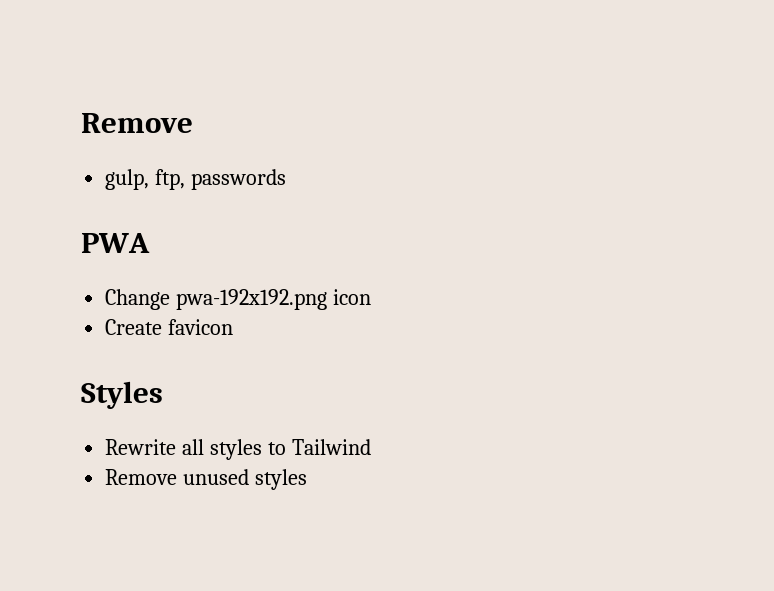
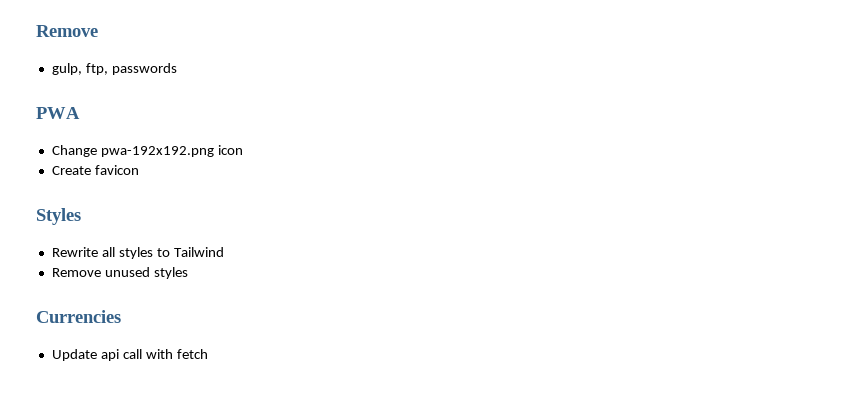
(308, 479) none -> [36,310,121,323] [51,349,208,361] // Currencies // Update api call with fetch

